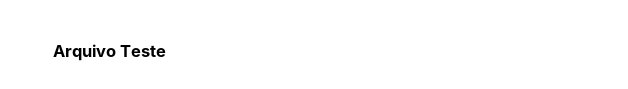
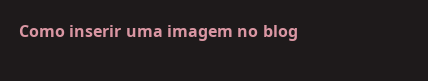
[53,44,167,61] Arquivo Teste -> [19,25,298,41] Como inserir uma imagem no blog

